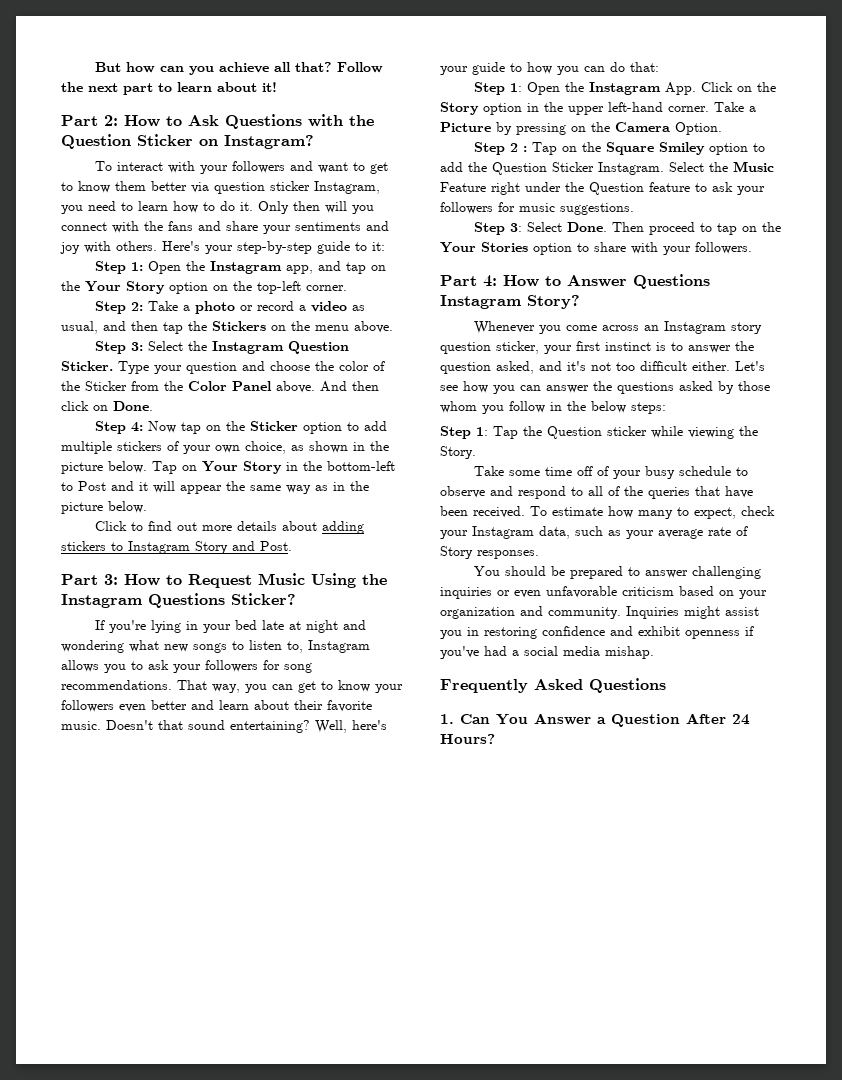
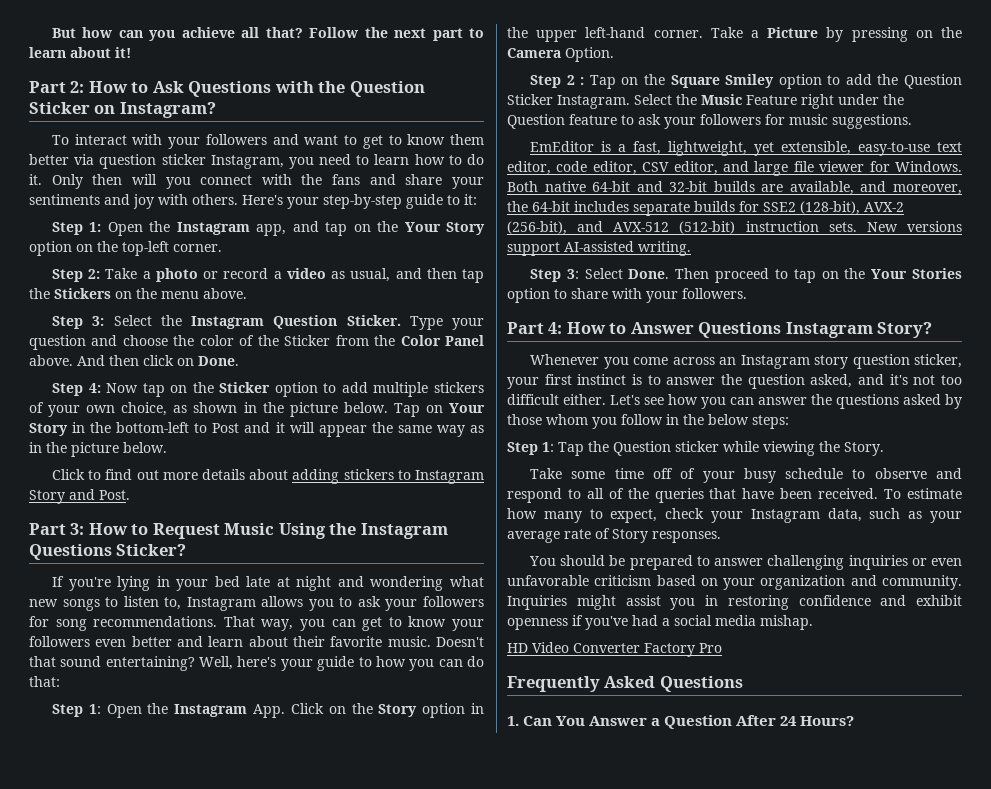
(634, 209) none -> [530,141,962,156] [507,161,962,176] [507,181,962,195] [507,201,904,216] [507,221,962,235] [507,241,691,256] // EmEditor is a fast, lightweight, yet extensible, easy-to-use text editor, code editor, CSV editor, and large file viewer for Windows. Both native 64-bit and 32-bit builds are available, and moreover, the 64-bit includes separate builds for SSE2 (128-bit), AVX-2 (256-bit), and AVX-512 (512-bit) instruction sets. New versions support AI-assisted writing.
(654, 652) none -> [507,642,722,657] // HD Video Converter Factory Pro

